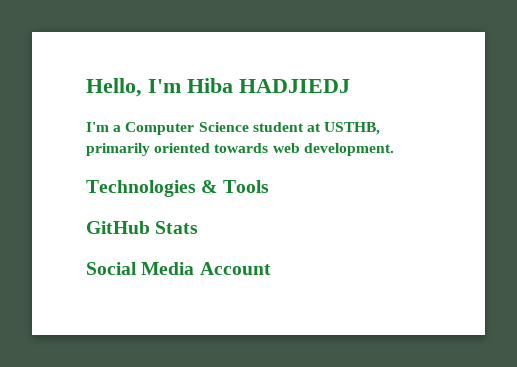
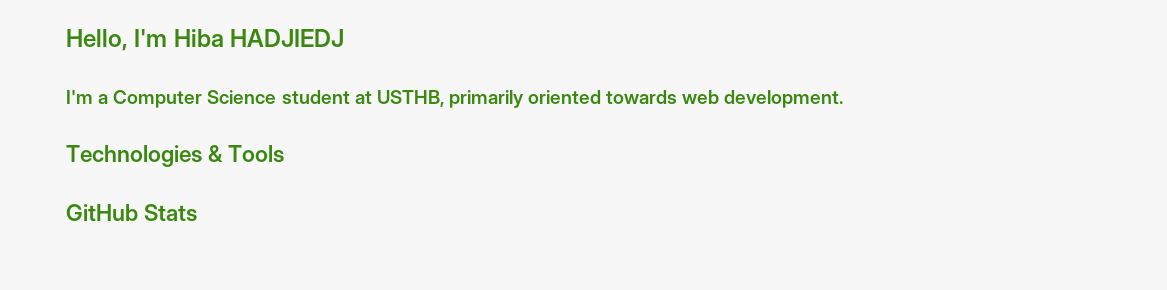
[86,262,271,275] // Social Media Account -> (198, 213) none

